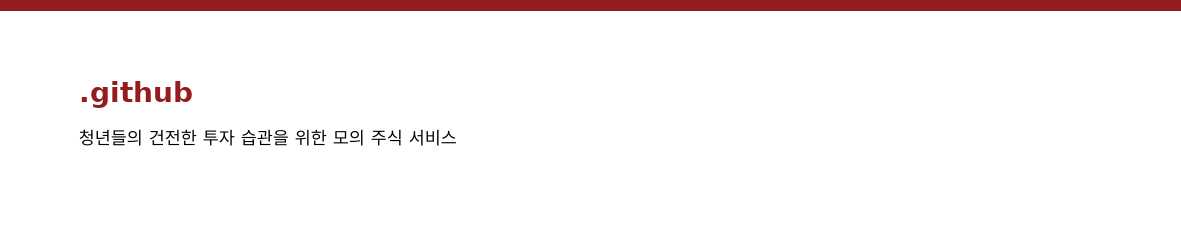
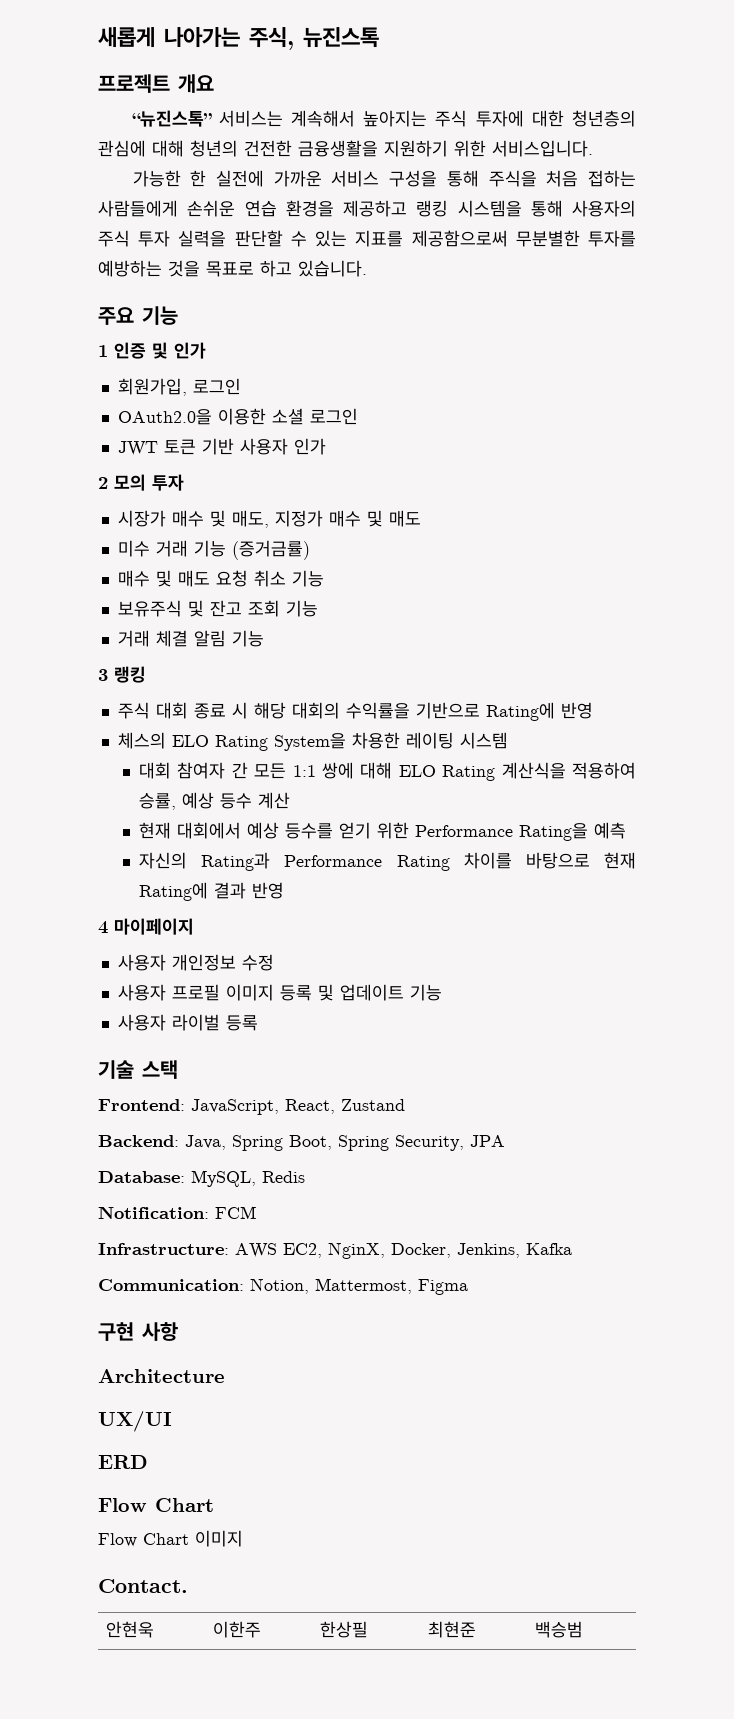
[79,81,193,108] [79,129,457,146] .github // 청년들의 건전한 투자 습관을 위한 모의 주식 서비스 -> [98,27,379,50] [98,74,214,93] [131,110,636,127] [98,140,593,157] [132,170,637,187] [98,200,636,217] [98,230,636,247] [98,260,367,277] [98,306,178,325] [98,342,206,359] [117,378,241,396] [117,408,358,425] [117,438,326,456] [98,474,184,491] [117,510,421,528] [117,540,310,560] [117,570,324,587] [117,600,318,617] [117,630,264,647] [98,666,146,683] [117,702,593,721] [117,732,508,751] [139,762,637,781] [139,792,291,810] [139,822,627,841] [139,852,636,871] [139,882,285,901] [98,918,194,935] [117,954,274,971] [117,984,442,1001] [117,1014,258,1031] [98,1060,178,1079] [98,1099,405,1115] [98,1135,505,1151] [98,1170,305,1187] [98,1206,256,1219] [98,1242,572,1259] [98,1278,468,1295] [98,1322,178,1341] [98,1369,225,1383] [98,1411,172,1432] [98,1455,148,1469] [98,1498,214,1512] [98,1530,243,1547] [98,1579,188,1593] [105,1621,154,1638] [212,1621,261,1638] [319,1621,368,1638] [427,1621,476,1638] [534,1621,583,1638] 새롭게 나아가는 주식, 뉴진스톡 // 프로젝트 개요 // “뉴진스톡” 서비스는 계속해서 높아지는 주식 투자에 대한 청년층의 관심에 대해 청년의 건전한 금융생활을 지원하기 위한 서비스입니다. // 가능한 한 실전에 가까운 서비스 구성을 통해 주식을 처음 접하는 사람들에게 손쉬운 연습 환경을 제공하고 랭킹 시스템을 통해 사용자의 주식 투자 실력을 판단할 수 있는 지표를 제공함으로써 무분별한 투자를 예방하는 것을 목표로 하고 있습니다. // 주요 기능 // 1 인증 및 인가 // 회원가입, 로그인 // OAuth2.0을 이용한 소셜 로그인 // JWT 토큰 기반 사용자 인가 // 2 모의 투자 // 시장가 매수 및 매도, 지정가 매수 및 매도 // 미수 거래 기능 (증거금률) // 매수 및 매도 요청 취소 기능 // 보유주식 및 잔고 조회 기능 // 거래 체결 알림 기능 // 3 랭킹 // 주식 대회 종료 시 해당 대회의 수익률을 기반으로 Rating에 반영 // 체스의 ELO Rating System을 차용한 레이팅 시스템 // 대회 참여자 간 모든 1:1 쌍에 대해 ELO Rating 계산식을 적용하여 승률, 예상 등수 계산 // 현재 대회에서 예상 등수를 얻기 위한 Performance Rating을 예측 // 자신의 Rating과 Performance Rating 차이를 바탕으로 현재 Rating에 결과 반영 // 4 마이페이지 // 사용자 개인정보 수정 // 사용자 프로필 이미지 등록 및 업데이트 기능 // 사용자 라이벌 등록 // 기술 스택 // Frontend: JavaScript, React, Zustand // Backend: Java, Spring Boot, Spring Security, JPA // Database: MySQL, Redis // Notification: FCM // Infrastructure: AWS EC2, NginX, Docker, Jenkins, Kafka // Communication: Notion, Mattermost, Figma // 구현 사항 // Architecture // UX/UI // ERD // Flow Chart // Flow Chart 이미지 // Contact. // 안현욱 | 이한주 | 한상필 | 최현준 | 백승범

